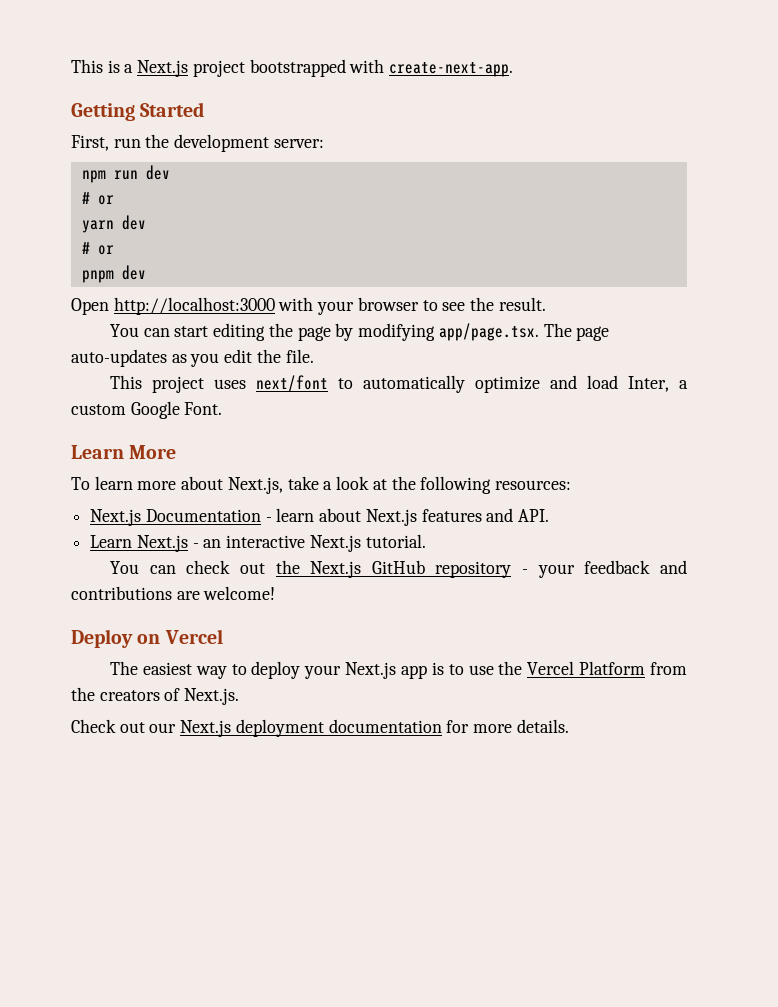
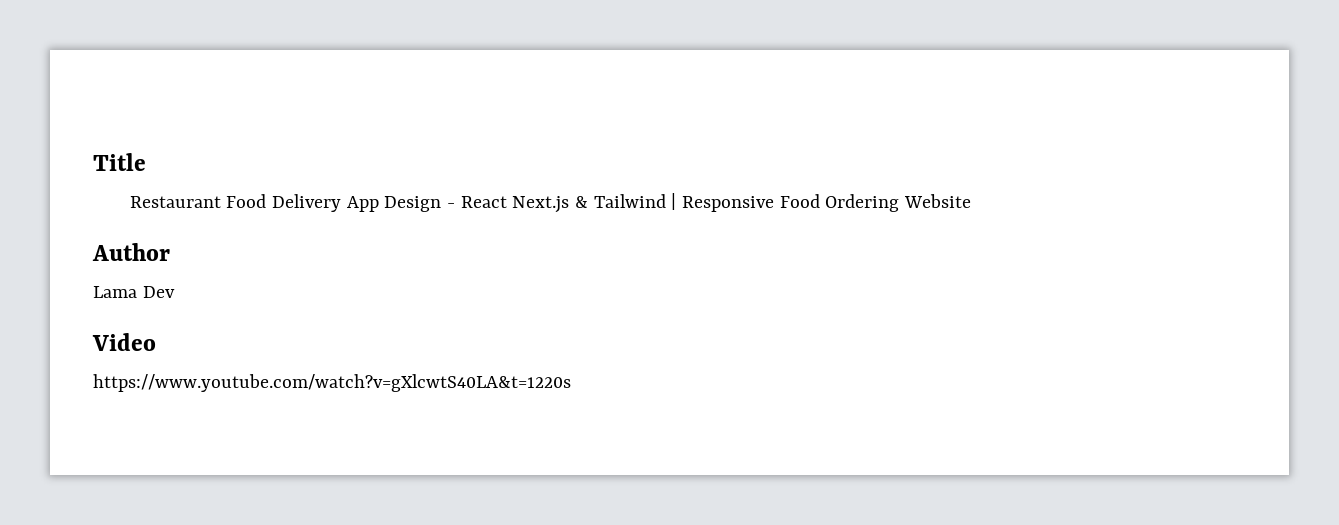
[71,59,514,77] [71,102,205,121] [71,134,324,152] [81,165,170,183] [81,192,114,205] [81,215,146,233] [81,242,114,255] [81,265,146,283] [71,297,546,315] [110,323,610,341] [71,349,314,367] [110,375,688,393] [71,401,223,419] [71,445,177,459] [71,476,571,494] [90,508,550,526] [90,534,426,552] [110,560,687,578] [71,586,276,600] [71,629,223,648] [110,661,687,679] [71,687,240,705] [71,719,569,737] This is a Next.js project bootstrapped with create-next-app. // Getting Started // First, run the development server: // npm run dev // # or // yarn dev // # or // pnpm dev // Open http://localhost:3000 with your browser to see the result. // You can start editing the page by modifying app/page.tsx. The page auto-updates as you edit the file. // This project uses next/font to automatically optimize and load Inter, a custom Google Font. // Learn More // To learn more about Next.js, take a look at the following resources: // Next.js Documentation - learn about Next.js features and API. // Learn Next.js - an interactive Next.js tutorial. // You can check out the Next.js GitHub repository - your feedback and contributions are welcome! // Deploy on Vercel // The easiest way to deploy your Next.js app is to use the Vercel Platform from the creators of Next.js. // Check out our Next.js deployment documentation for more details. -> [93,153,146,171] [129,193,971,213] [92,243,170,261] [93,286,175,298] [92,333,156,351] [93,374,571,392] Title // Restaurant Food Delivery App Design - React Next.js & Tailwind | Responsive Food Ordering Website // Author // Lama Dev // Video // https://www.youtube.com/watch?v=gXlcwtS40LA&t=1220s

